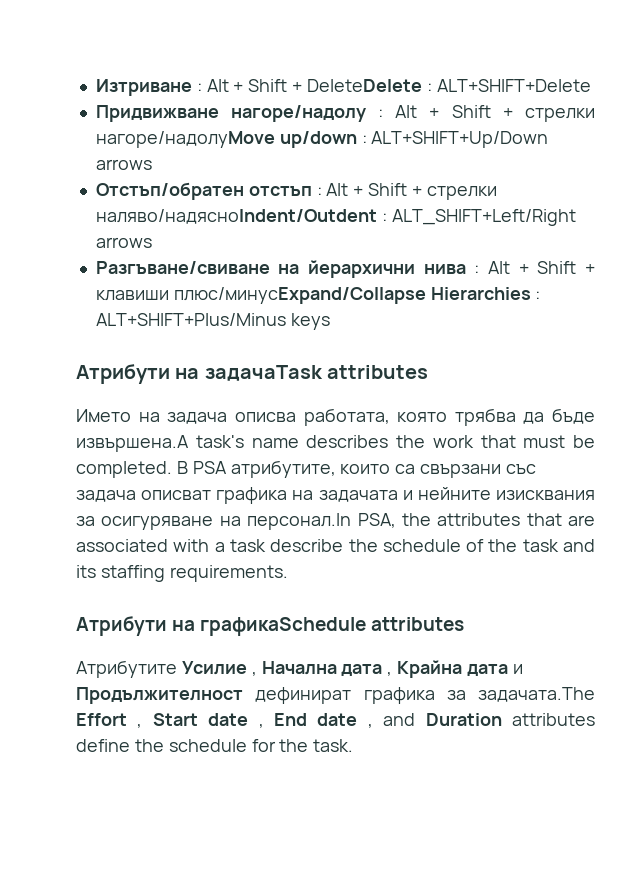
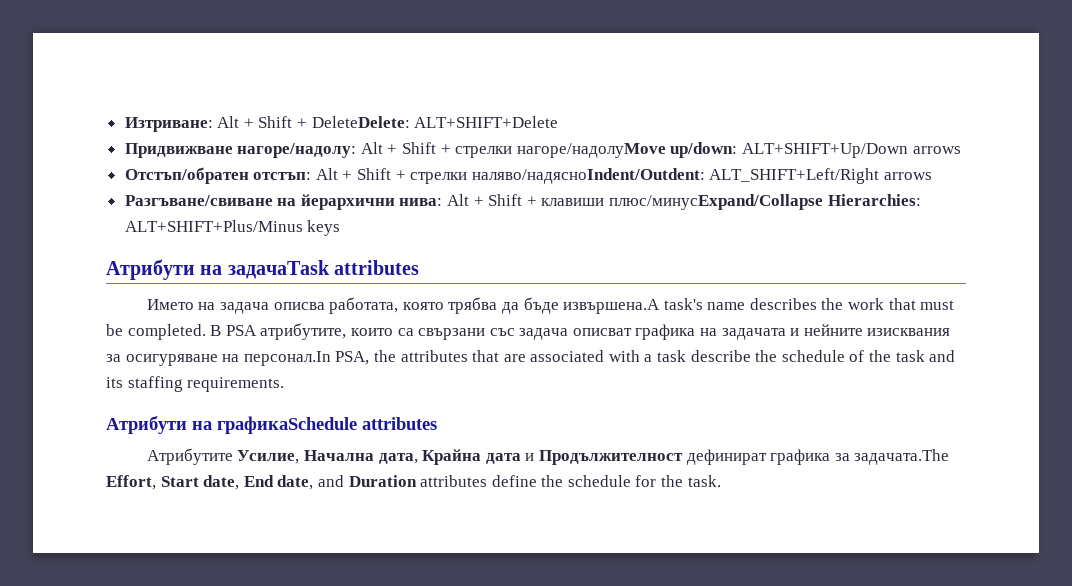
[95,79,432,96] Изтриване : Alt + Shift + DeleteDelete : -> [124,116,410,132] Изтриване: Alt + Shift + DeleteDelete:
[230,105,384,122] нагоре/надолу : -> [237,143,357,158] нагоре/надолу:
[279,131,367,148] up/down : -> [670,142,738,158] up/down:
[248,183,497,200] [95,209,387,224] отстъп : Alt + Shift + стрелки наляво/надясноIndent/Outdent : -> [253,168,705,184] отстъп: Alt + Shift + стрелки наляво/надясноIndent/Outdent:
[423,264,480,274] нива : -> [399,198,443,206] нива:
[430,287,541,300] Hierarchies : -> [827,194,921,206] Hierarchies:
[181,661,393,676] Усилие , Начална дата , -> [237,450,418,464] Усилие, Начална дата,
[76,713,373,728] Effort , Start date , End date , -> [106,475,314,490] Effort, Start date, End date,

